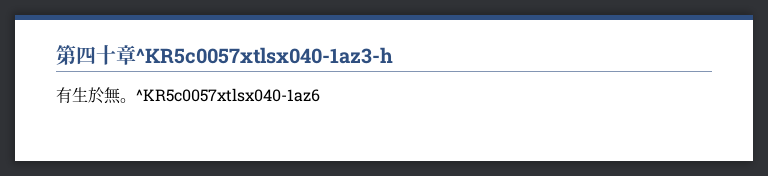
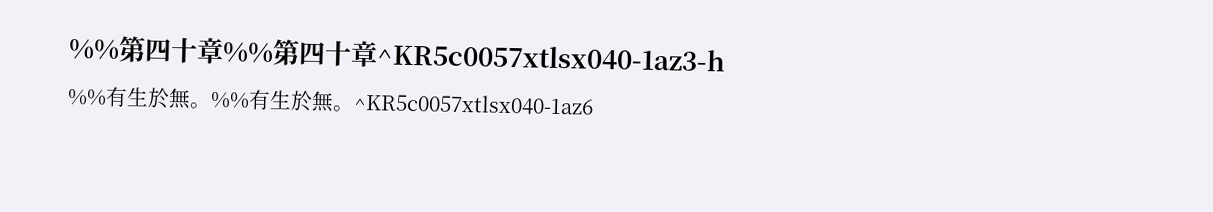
(56, 55) none -> [68,35,274,65] %%第四十章%%
(393, 55) none -> [67,86,250,110] %%有生於無。%%

